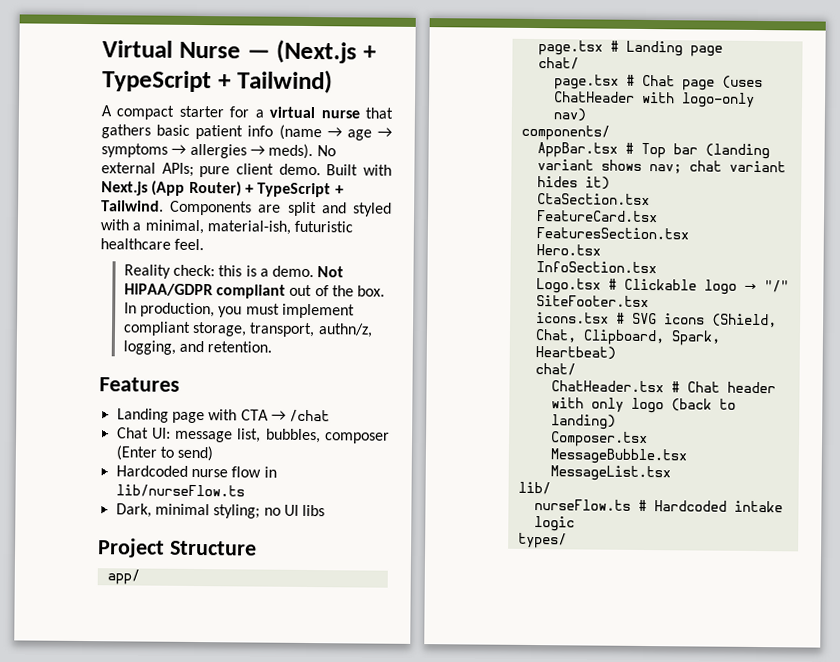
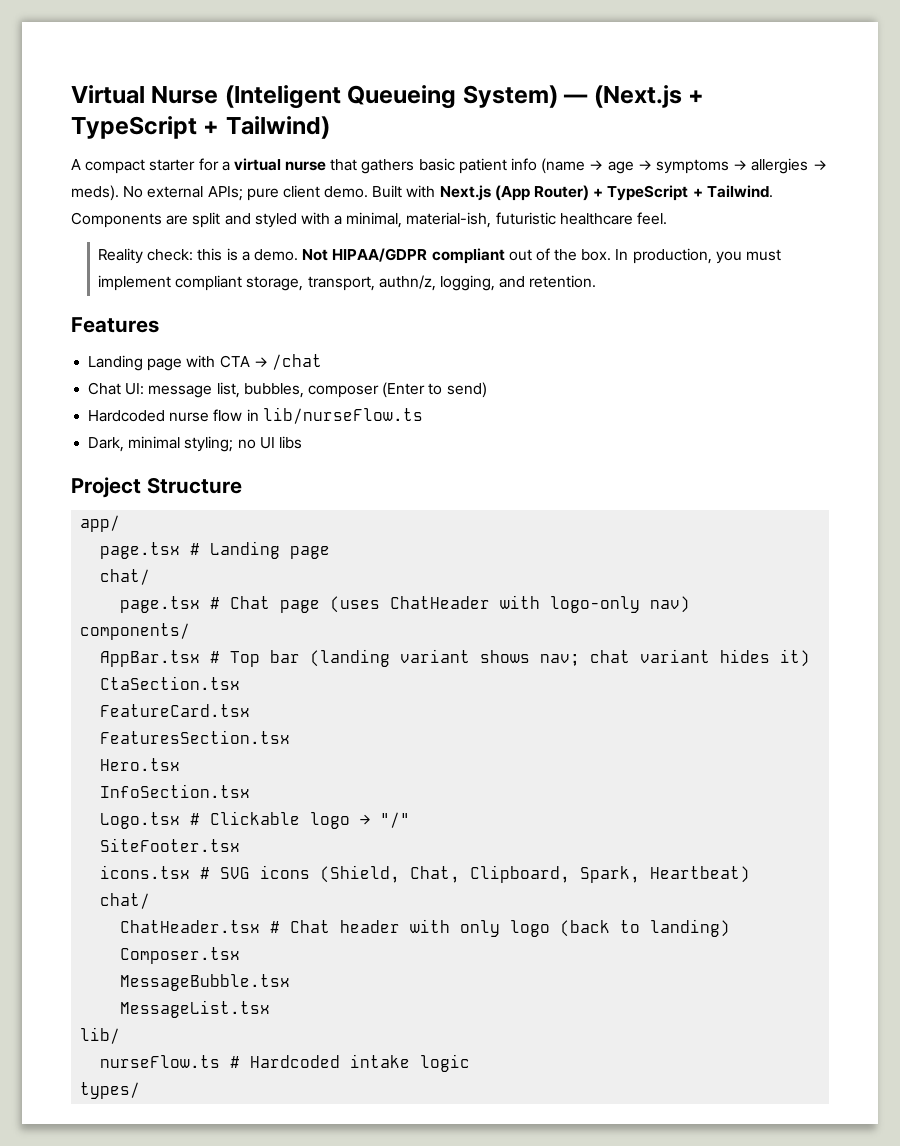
(241, 50) none -> [224,85,558,109] (Inteligent Queueing System)

